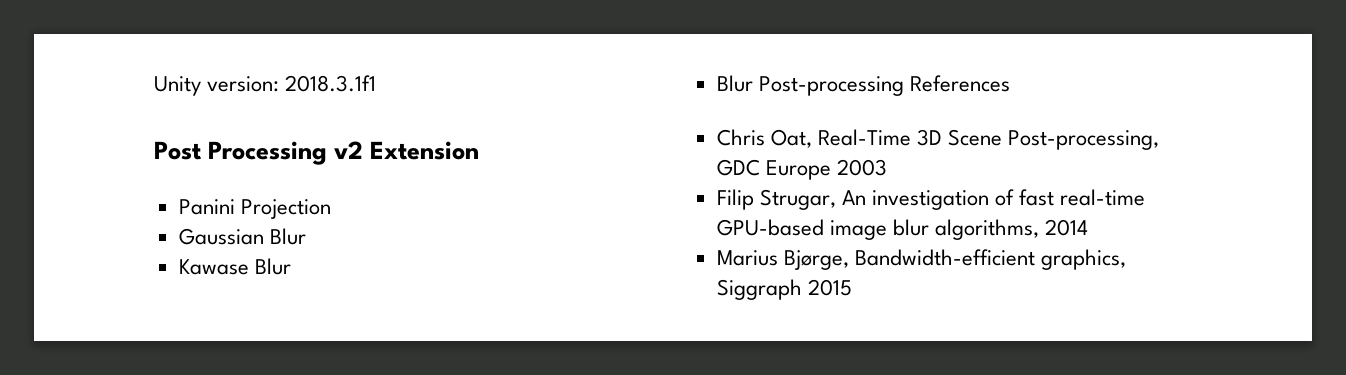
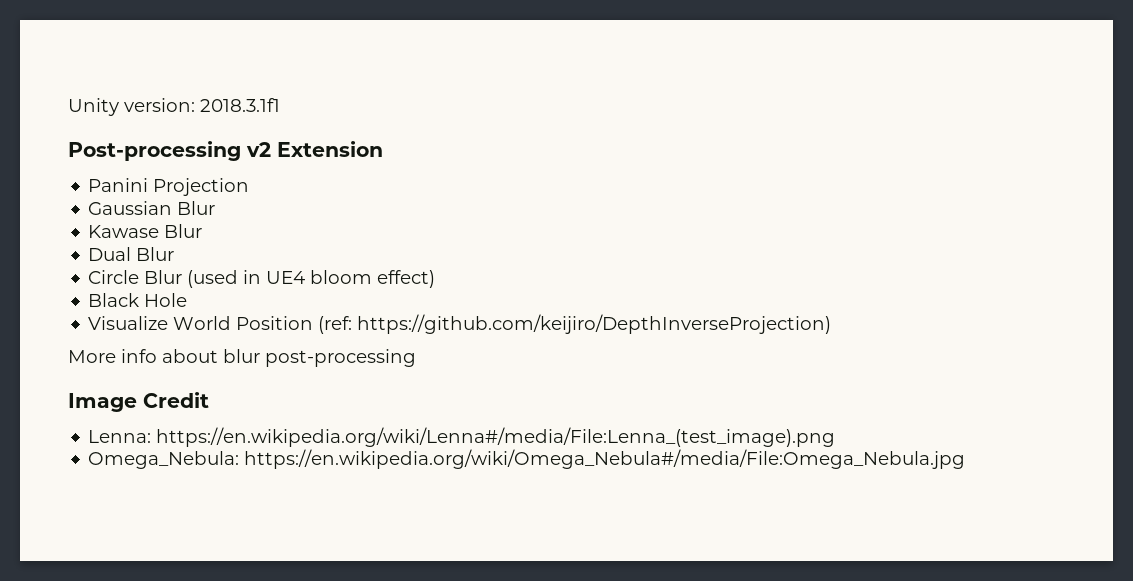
[154,141,328,165] Post Processing -> [68,141,241,161] Post-processing
[716,75,1010,96] [716,129,1160,150] [716,159,887,180] [716,189,1146,210] [716,219,1089,240] [716,249,1126,270] [716,279,852,300] Blur Post-processing References // Chris Oat, Real-Time 3D Scene Post-processing, GDC Europe 2003 // Filip Strugar, An investigation of fast real-time GPU-based image blur algorithms, 2014 // Marius Bjørge, Bandwidth-efficient graphics, Siggraph 2015 -> [88,247,175,261] [88,270,436,288] [88,293,188,307] [88,314,832,334] [68,349,416,367] [68,392,209,412] [88,427,836,447] [88,449,966,469] Dual Blur // Circle Blur (used in UE4 bloom effect) // Black Hole // Visualize World Position (ref: https://github.com/keijiro/DepthInverseProjection) // More info about blur post-processing // Image Credit // Lenna: https://en.wikipedia.org/wiki/Lenna#/media/File:Lenna_(test_image).png // Omega_Nebula: https://en.wikipedia.org/wiki/Omega_Nebula#/media/File:Omega_Nebula.jpg

